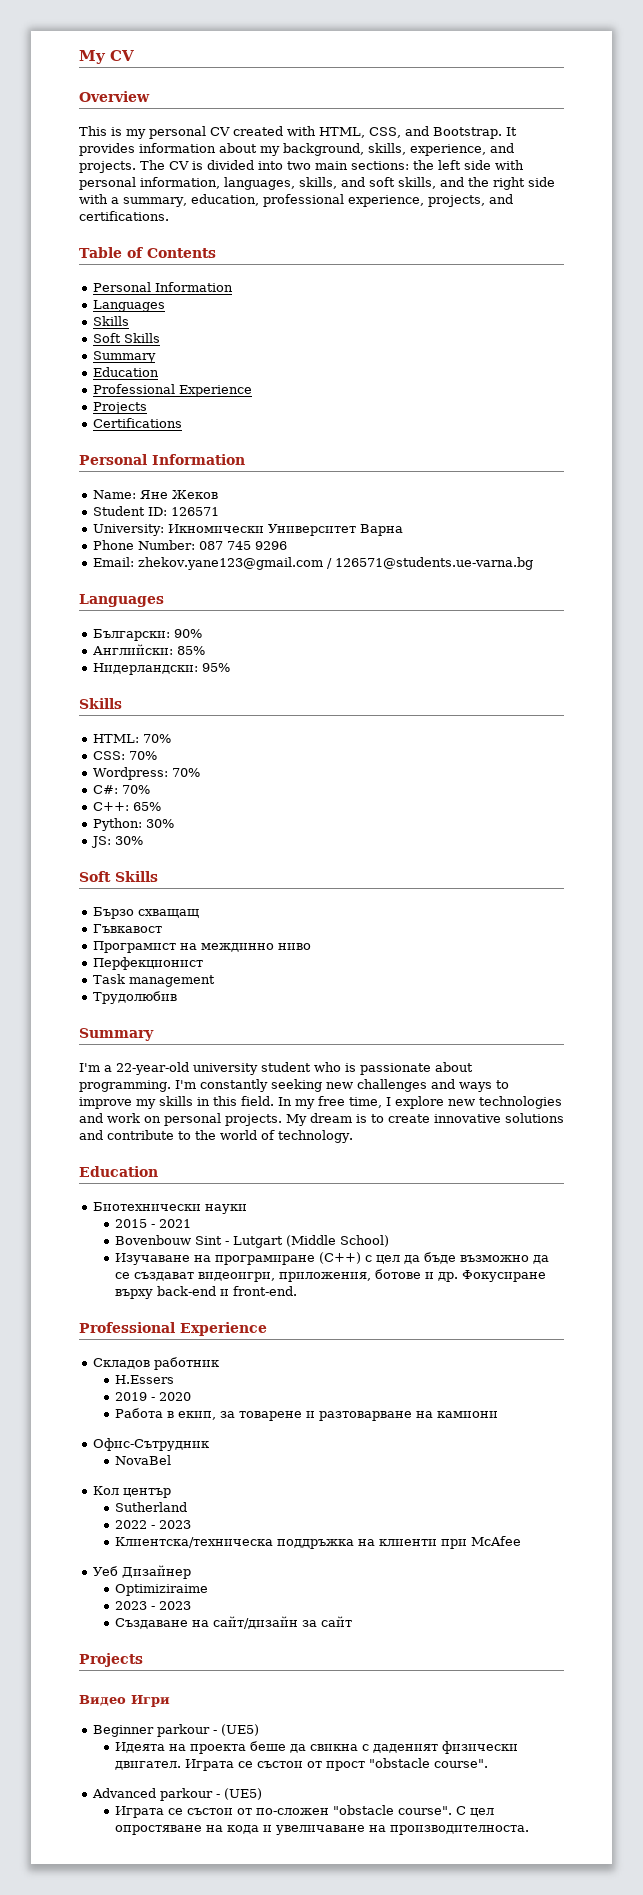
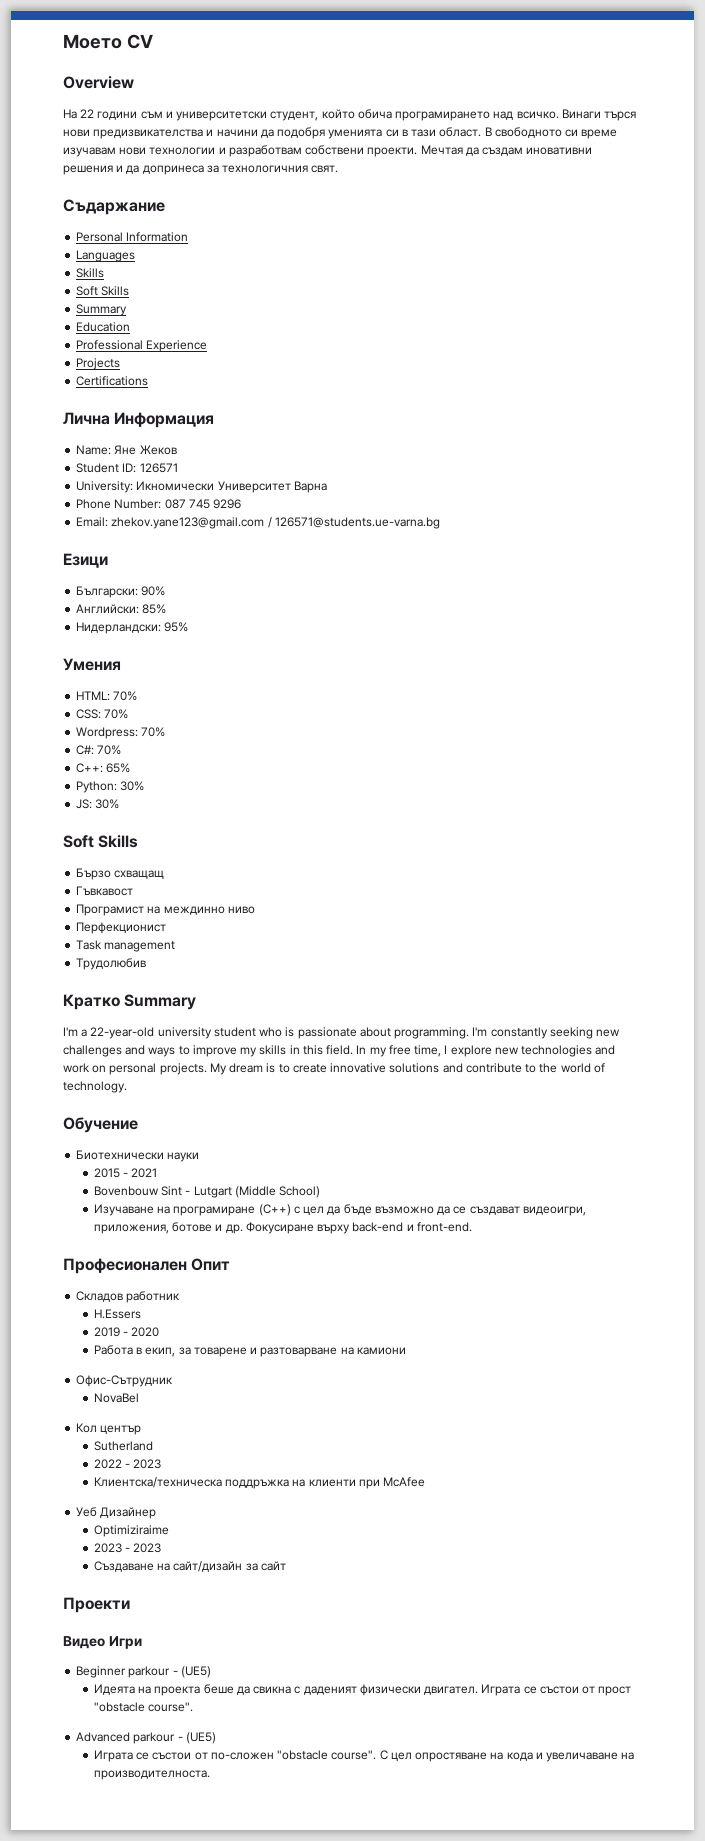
[79,50,106,64] My -> [63,34,122,49] Моето
[79,126,517,139] [79,143,514,156] [79,160,524,173] [79,177,555,190] [79,194,513,207] [79,211,169,221] [79,247,216,258] This is my personal CV created with HTML, CSS, and Bootstrap. It provides information about my background, skills, experience, and projects. The CV is divided into two main sections: the left side with personal information, languages, skills, and soft skills, and the right side with a summary, education, professional experience, projects, and certifications. // Table of Contents -> [63,109,637,121] [63,127,618,139] [63,145,593,157] [63,165,339,175] [63,199,165,215] На 22 години съм и университетски студент, който обича програмирането над всичко. Винаги търся нови предизвикателства и начини да подобря уменията си в тази област. В свободното си време изучавам нови технологии и разработвам собствени проекти. Мечтая да създам иновативни решения и да допринеса за технологичния свят. // Съдаржание
[79,454,245,465] Personal Information -> [63,412,215,428] Лична Информация
[79,594,164,607] Languages -> [63,553,108,568] Езици
[79,698,122,709] Skills -> [63,658,121,671] Умения
(177, 997) none -> [63,994,120,1010] Кратко
[79,1166,158,1177] Education -> [63,1117,138,1133] Обучение
[79,1322,267,1336] Professional Experience -> [63,1258,231,1274] Професионален Опит
[79,1653,143,1667] Projects -> [63,1597,130,1613] Проекти

